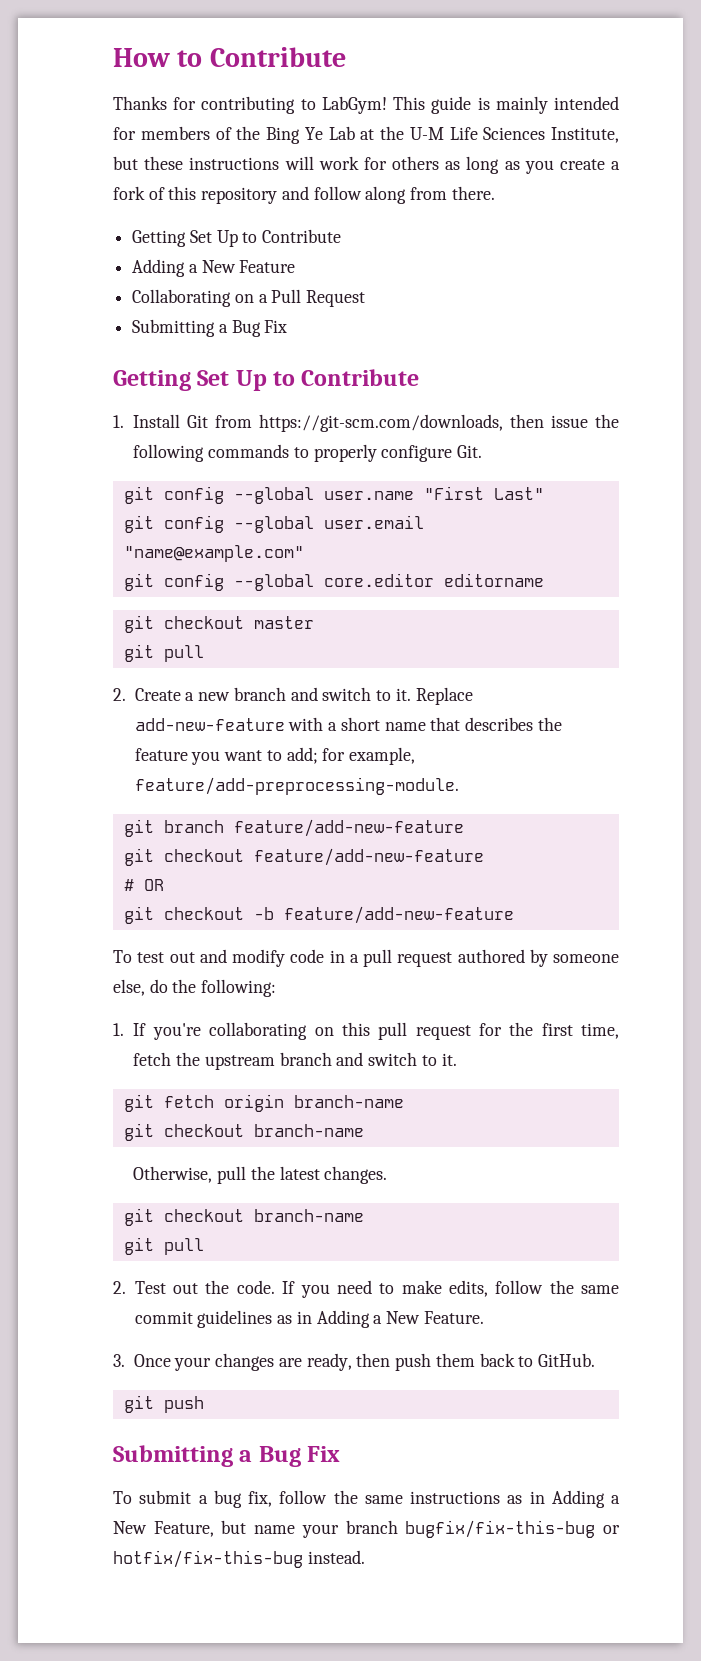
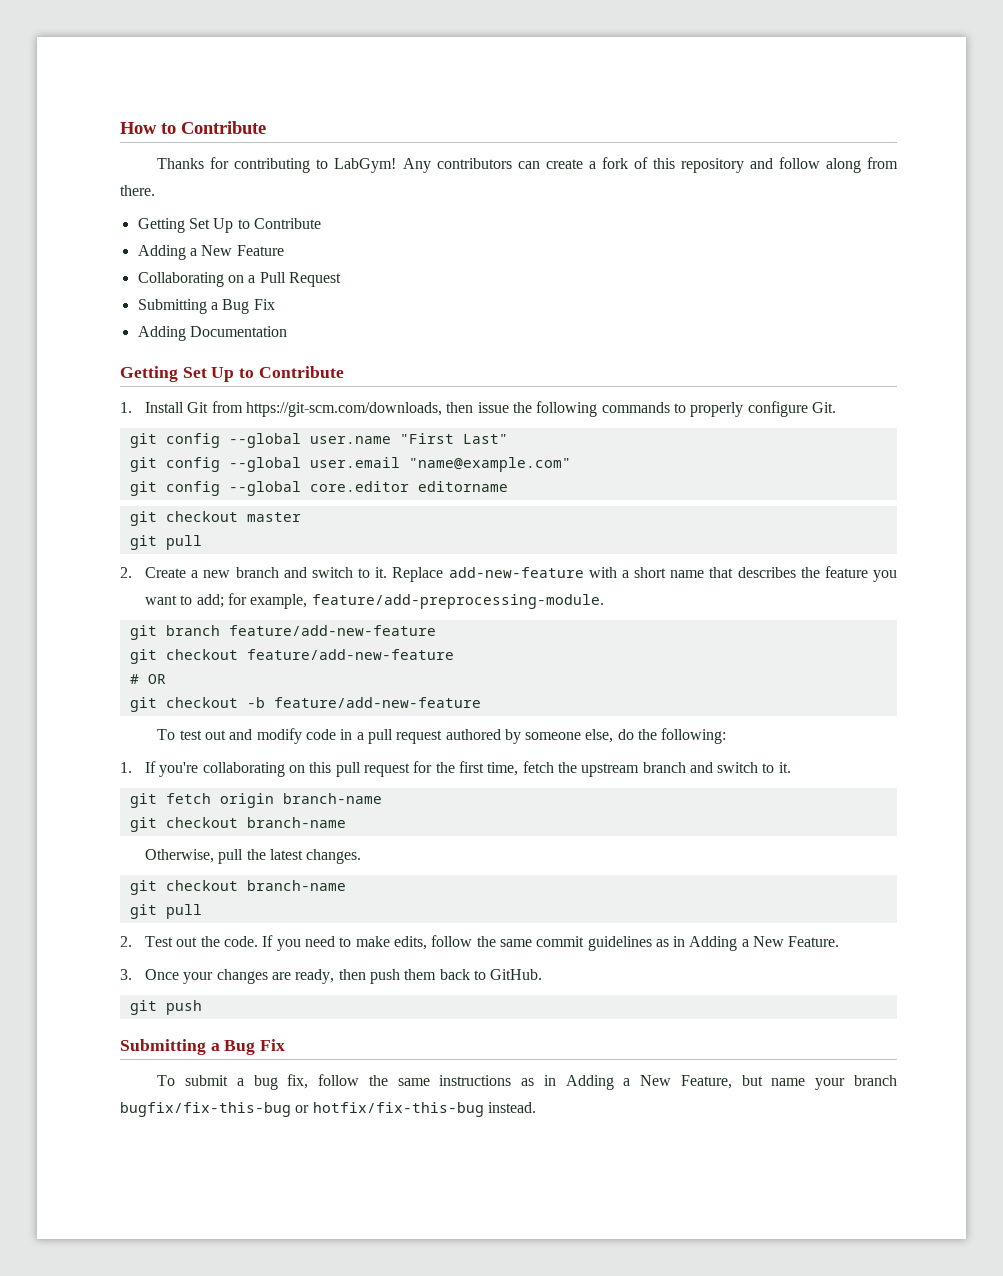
[393,96,619,114] [113,126,619,144] [113,156,554,174] This guide is mainly intended for members of the Bing Ye Lab at the U-M Life Sciences Institute, but these instructions will work for others as long as you -> [402,158,540,173] Any contributors can
(288, 326) none -> [137,326,287,341] // Adding Documentation

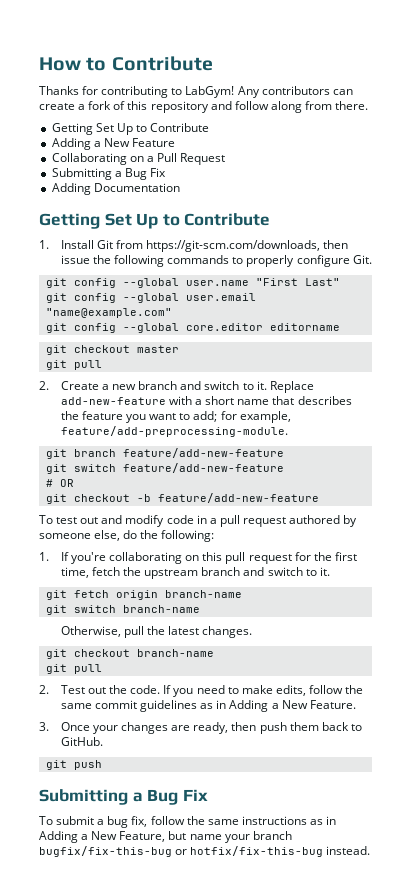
[165,649,238,660] checkout -> [73,464,116,472] switch
[165,817,238,828] checkout -> [73,605,116,613] switch

